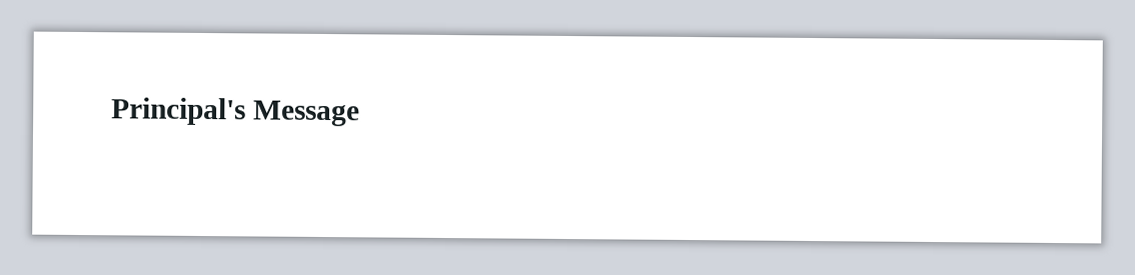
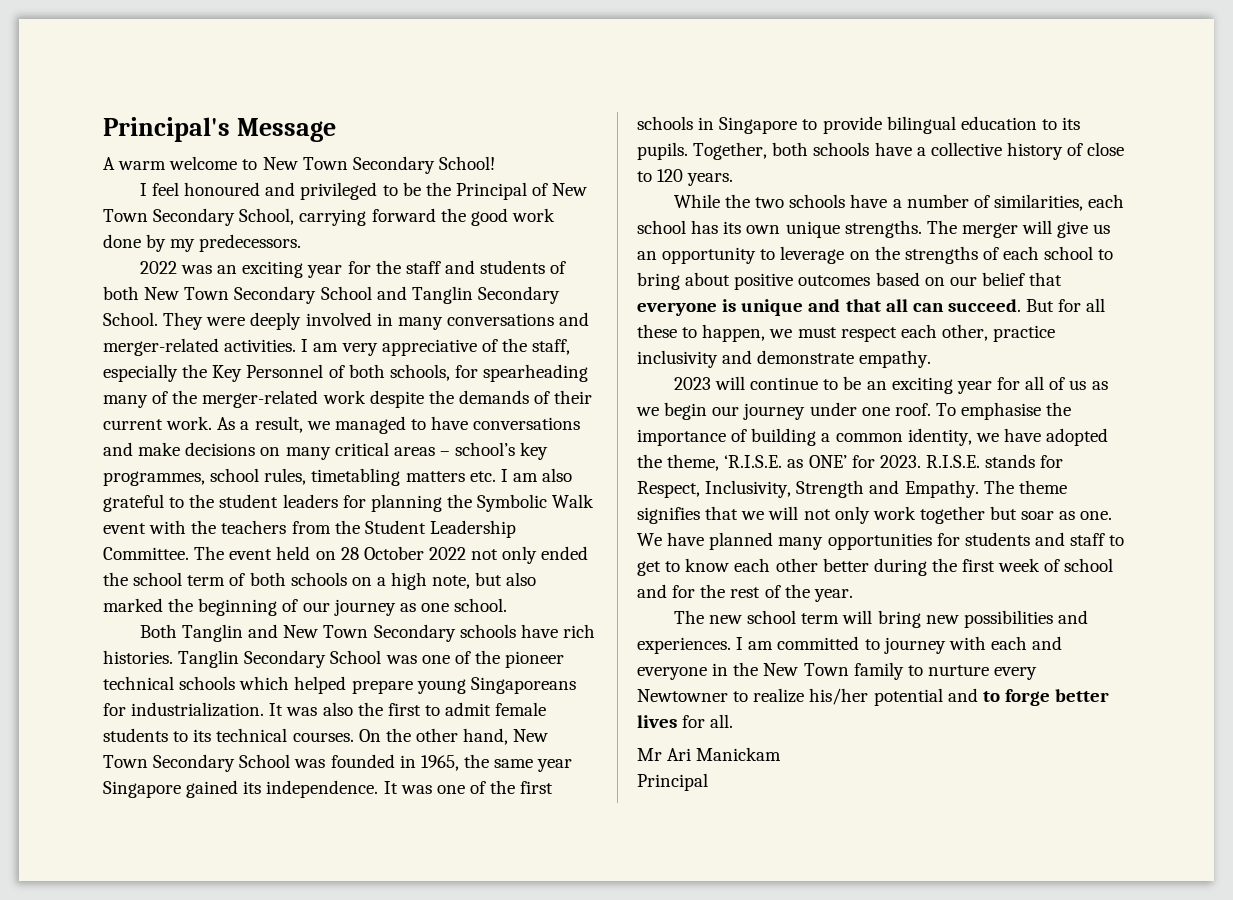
(360, 113) none -> [103,156,495,174] [139,182,588,200] [103,208,555,226] [103,234,302,252] [139,260,567,278] [103,286,560,304] [103,312,590,330] [103,338,571,356] [103,364,589,382] [103,390,593,408] [103,416,581,434] [103,442,549,460] [103,468,573,486] [103,494,595,512] [103,520,516,538] [103,546,589,564] [103,572,537,590] [103,598,508,616] [139,624,596,642] [103,650,565,668] [103,676,576,694] [103,702,547,717] [103,728,549,745] [103,754,573,772] [103,780,554,798] [637,116,1081,134] [637,142,1125,160] [637,169,734,186] [673,194,1125,211] [637,220,1111,238] [637,246,1114,264] [637,272,1063,290] [637,298,1106,316] [637,324,1056,342] [637,350,932,368] [673,376,1108,394] [636,402,1072,420] [637,428,1109,446] [637,454,1064,471] [637,480,1067,498] [637,506,1113,524] [637,532,1125,550] [637,558,1114,576] [637,584,853,602] [673,610,1089,628] [637,636,1063,654] [637,662,1038,680] [637,688,1110,706] [637,714,734,728] [637,747,782,761] [637,773,708,791] // A warm welcome to New Town Secondary School! // I feel honoured and privileged to be the Principal of New Town Secondary School, carrying forward the good work done by my predecessors. // 2022 was an exciting year for the staff and students of both New Town Secondary School and Tanglin Secondary School. They were deeply involved in many conversations and merger-related activities. I am very appreciative of the staff, especially the Key Personnel of both schools, for spearheading many of the merger-related work despite the demands of their current work. As a result, we managed to have conversations and make decisions on many critical areas – school’s key programmes, school rules, timetabling matters etc. I am also grateful to the student leaders for planning the Symbolic Walk event with the teachers from the Student Leadership Committee. The event held on 28 October 2022 not only ended the school term of both schools on a high note, but also marked the beginning of our journey as one school. // Both Tanglin and New Town Secondary schools have rich histories. Tanglin Secondary School was one of the pioneer technical schools which helped prepare young Singaporeans for industrialization. It was also the first to admit female students to its technical courses. On the other hand, New Town Secondary School was founded in 1965, the same year Singapore gained its independence. It was one of the first schools in Singapore to provide bilingual education to its pupils. Together, both schools have a collective history of close to 120 years. // While the two schools have a number of similarities, each school has its own unique strengths. The merger will give us an opportunity to leverage on the strengths of each school to bring about positive outcomes based on our belief that everyone is unique and that all can succeed. But for all these to happen, we must respect each other, practice inclusivity and demonstrate empathy. // 2023 will continue to be an exciting year for all of us as we begin our journey under one roof. To emphasise the importance of building a common identity, we have adopted the theme, ‘R.I.S.E. as ONE’ for 2023. R.I.S.E. stands for Respect, Inclusivity, Strength and Empathy. The theme signifies that we will not only work together but soar as one. We have planned many opportunities for students and staff to get to know each other better during the first week of school and for the rest of the year. // The new school term will bring new possibilities and experiences. I am committed to journey with each and everyone in the New Town family to nurture every Newtowner to realize his/her potential and to forge better lives for all. // Mr Ari Manickam // Principal

